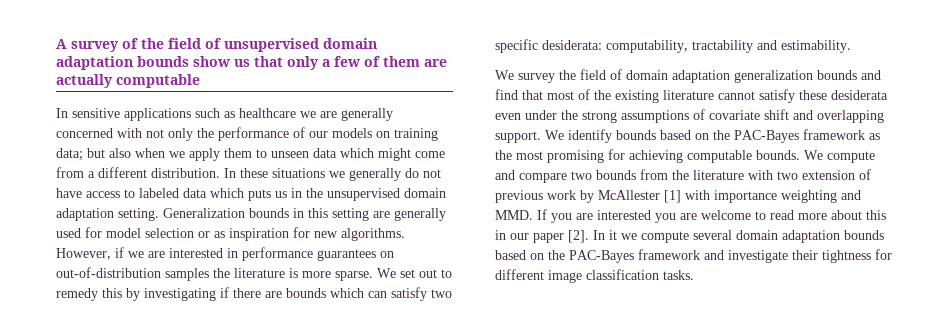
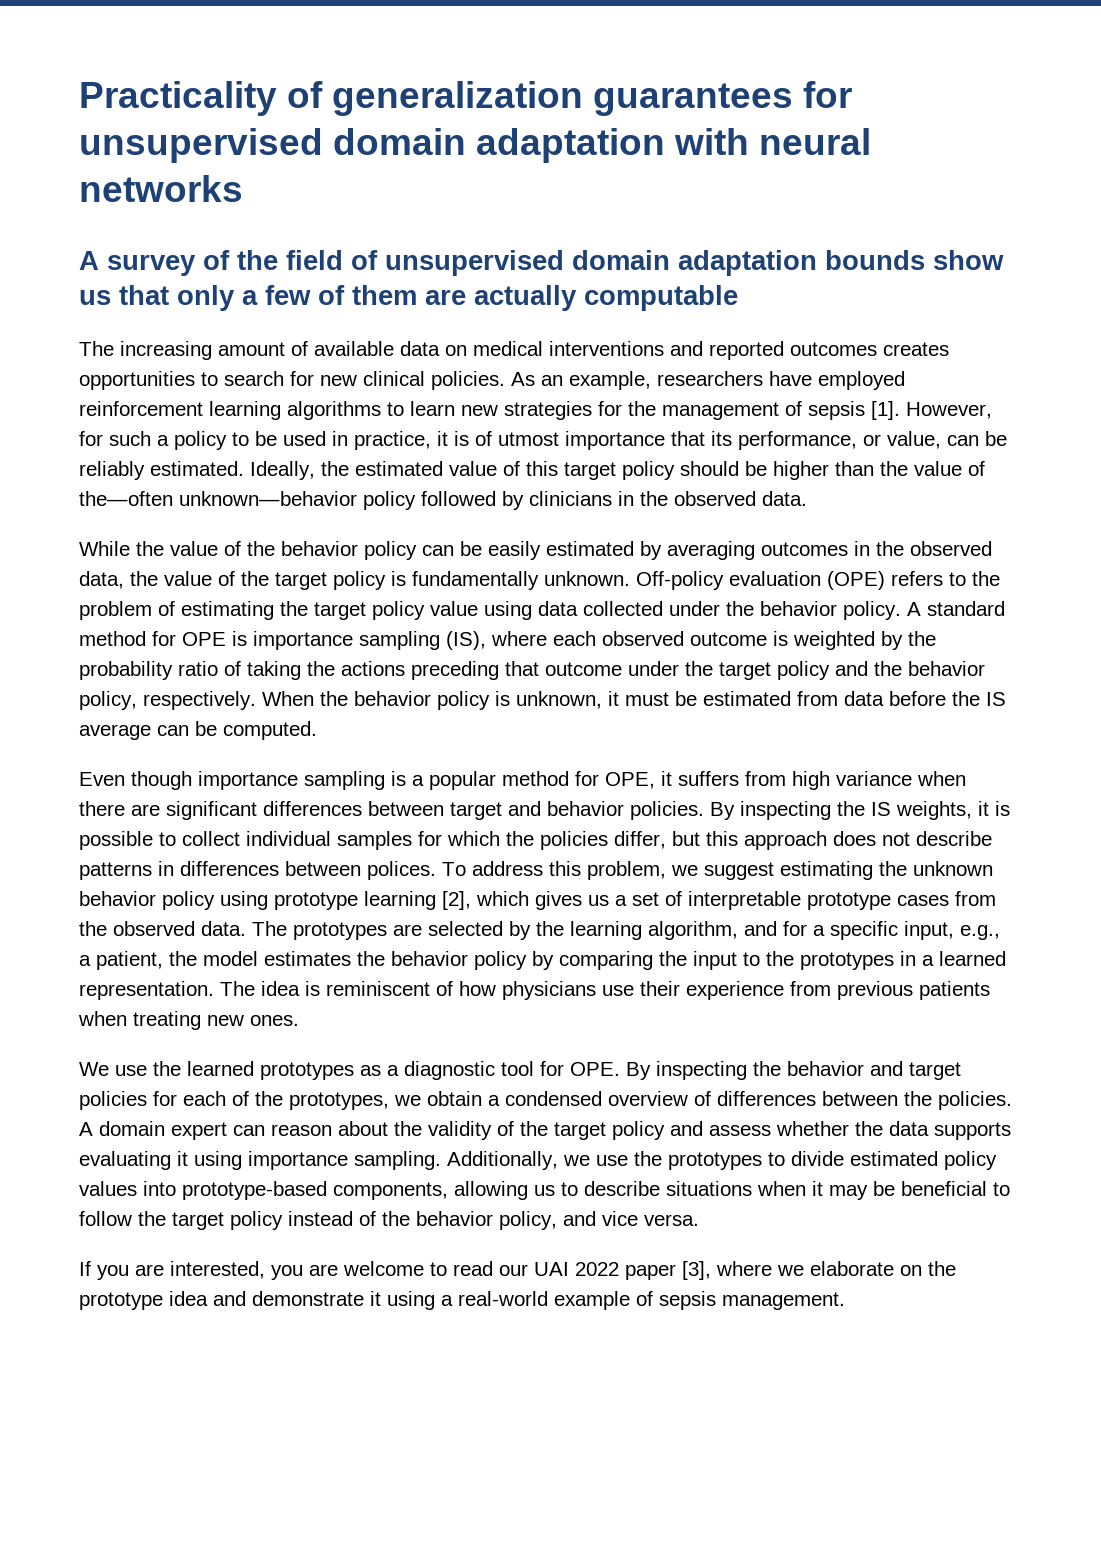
(56, 44) none -> [79,81,852,116] [79,128,871,163] [79,175,243,202] Practicality of generalization guarantees for unsupervised domain adaptation with neural networks //
[56,108,393,121] [56,127,438,141] [56,148,445,161] [56,167,441,181] [56,188,446,201] [56,208,446,221] [56,227,405,241] [56,247,394,261] [56,267,452,281] [56,287,452,301] [495,39,851,53] [495,69,881,83] [495,89,888,103] [495,109,884,123] [495,129,880,143] [495,149,875,163] [495,169,871,183] [495,190,861,203] [495,210,533,220] In sensitive applications such as healthcare we are generally concerned with not only the performance of our models on training data; but also when we apply them to unseen data which might come from a different distribution. In these situations we generally do not have access to labeled data which puts us in the unsupervised domain adaptation setting. Generalization bounds in this setting are generally used for model selection or as inspiration for new algorithms. However, if we are interested in performance guarantees on out-of-distribution samples the literature is more sparse. We set out to remedy this by investigating if there are bounds which can satisfy two specific desiderata: computability, tractability and estimability. // We survey the field of domain adaptation generalization bounds and find that most of the existing literature cannot satisfy these desiderata even under the strong assumptions of covariate shift and overlapping support. We identify bounds based on the PAC-Bayes framework as the most promising for achieving computable bounds. We compute and compare two bounds from the literature with two extension of previous work by McAllester [1] with importance weighting and MMD. -> [79,341,949,360] [79,371,905,390] [79,401,992,420] [79,431,1007,450] [79,461,985,480] [79,491,807,510] [79,541,992,560] [79,571,1000,590] [79,601,1005,620] [79,631,936,650] [79,661,985,680] [79,691,1006,710] [79,721,317,740] [79,771,966,790] [79,801,1010,820] [79,831,992,850] [79,861,993,880] [79,891,996,910] [79,921,1000,940] [79,951,1006,970] [79,981,990,1000] [78,1011,299,1030] [79,1061,961,1080] [79,1091,1012,1110] [79,1121,1011,1140] [79,1151,997,1170] [79,1181,1010,1200] [79,1211,699,1230] The increasing amount of available data on medical interventions and reported outcomes creates opportunities to search for new clinical policies. As an example, researchers have employed reinforcement learning algorithms to learn new strategies for the management of sepsis [1]. However, for such a policy to be used in practice, it is of utmost importance that its performance, or value, can be reliably estimated. Ideally, the estimated value of this target policy should be higher than the value of the—often unknown—behavior policy followed by clinicians in the observed data. // While the value of the behavior policy can be easily estimated by averaging outcomes in the observed data, the value of the target policy is fundamentally unknown. Off-policy evaluation (OPE) refers to the problem of estimating the target policy value using data collected under the behavior policy. A standard method for OPE is importance sampling (IS), where each observed outcome is weighted by the probability ratio of taking the actions preceding that outcome under the target policy and the behavior policy, respectively. When the behavior policy is unknown, it must be estimated from data before the IS average can be computed. // Even though importance sampling is a popular method for OPE, it suffers from high variance when there are significant differences between target and behavior policies. By inspecting the IS weights, it is possible to collect individual samples for which the policies differ, but this approach does not describe patterns in differences between polices. To address this problem, we suggest estimating the unknown behavior policy using prototype learning [2], which gives us a set of interpretable prototype cases from the observed data. The prototypes are selected by the learning algorithm, and for a specific input, e.g., a patient, the model estimates the behavior policy by comparing the input to the prototypes in a learned representation. The idea is reminiscent of how physicians use their experience from previous patients when treating new ones. // We use the learned prototypes as a diagnostic tool for OPE. By inspecting the behavior and target policies for each of the prototypes, we obtain a condensed overview of differences between the policies. A domain expert can reason about the validity of the target policy and assess whether the data supports evaluating it using importance sampling. Additionally, we use the prototypes to divide estimated policy values into prototype-based components, allowing us to describe situations when it may be beneficial to follow the target policy instead of the behavior policy, and vice versa. //
[597,210,651,220] interested -> [170,1261,265,1279] interested,
[798,210,886,220] [495,230,884,243] [495,249,892,263] [495,269,694,283] more about this in our paper [2]. In it we compute several domain adaptation bounds based on the PAC-Bayes framework and investigate their tightness for different image classification tasks. -> [499,1261,956,1280] [79,1291,845,1310] our UAI 2022 paper [3], where we elaborate on the prototype idea and demonstrate it using a real-world example of sepsis management.

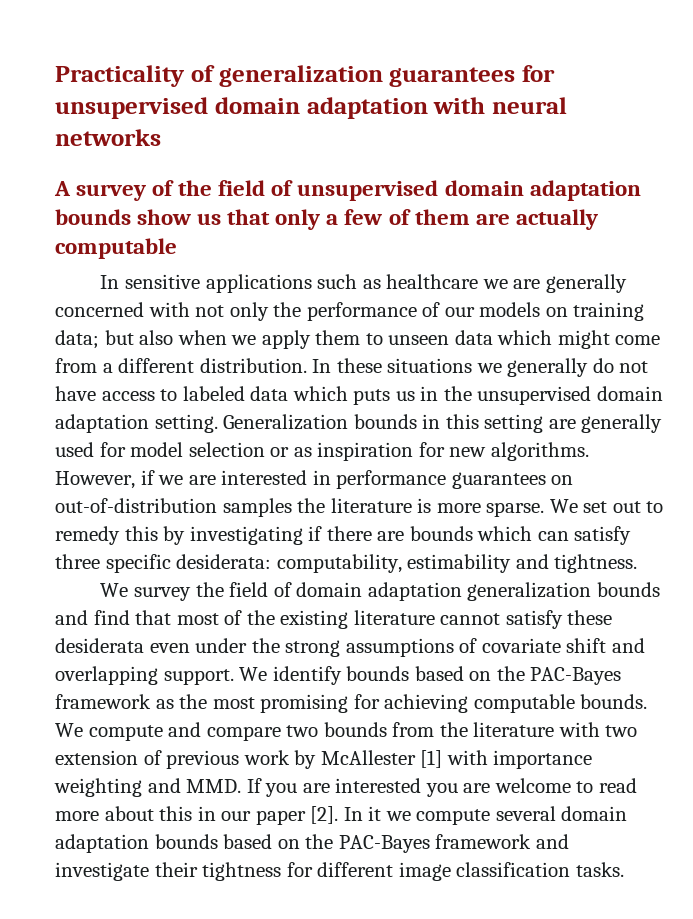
[79,341,949,360] [79,371,905,390] [79,401,992,420] [79,431,1007,450] [79,461,985,480] [79,491,807,510] [79,541,992,560] [79,571,1000,590] [79,601,1005,620] [79,631,936,650] [79,661,985,680] [79,691,1006,710] [79,721,317,740] [79,771,966,790] [79,801,1010,820] [79,831,992,850] [79,861,993,880] [79,891,996,910] [79,921,1000,940] [79,951,1006,970] [79,981,990,1000] [78,1011,299,1030] [79,1061,961,1080] [79,1091,1012,1110] [79,1121,1011,1140] [79,1151,997,1170] [79,1181,1010,1200] [79,1211,699,1230] The increasing amount of available data on medical interventions and reported outcomes creates opportunities to search for new clinical policies. As an example, researchers have employed reinforcement learning algorithms to learn new strategies for the management of sepsis [1]. However, for such a policy to be used in practice, it is of utmost importance that its performance, or value, can be reliably estimated. Ideally, the estimated value of this target policy should be higher than the value of the—often unknown—behavior policy followed by clinicians in the observed data. // While the value of the behavior policy can be easily estimated by averaging outcomes in the observed data, the value of the target policy is fundamentally unknown. Off-policy evaluation (OPE) refers to the problem of estimating the target policy value using data collected under the behavior policy. A standard method for OPE is importance sampling (IS), where each observed outcome is weighted by the probability ratio of taking the actions preceding that outcome under the target policy and the behavior policy, respectively. When the behavior policy is unknown, it must be estimated from data before the IS average can be computed. // Even though importance sampling is a popular method for OPE, it suffers from high variance when there are significant differences between target and behavior policies. By inspecting the IS weights, it is possible to collect individual samples for which the policies differ, but this approach does not describe patterns in differences between polices. To address this problem, we suggest estimating the unknown behavior policy using prototype learning [2], which gives us a set of interpretable prototype cases from the observed data. The prototypes are selected by the learning algorithm, and for a specific input, e.g., a patient, the model estimates the behavior policy by comparing the input to the prototypes in a learned representation. The idea is reminiscent of how physicians use their experience from previous patients when treating new ones. // We use the learned prototypes as a diagnostic tool for OPE. By inspecting the behavior and target policies for each of the prototypes, we obtain a condensed overview of differences between the policies. A domain expert can reason about the validity of the target policy and assess whether the data supports evaluating it using importance sampling. Additionally, we use the prototypes to divide estimated policy values into prototype-based components, allowing us to describe situations when it may be beneficial to follow the target policy instead of the behavior policy, and vice versa. // -> [100,274,627,293] [55,302,645,321] [55,330,661,349] [55,358,649,377] [55,386,663,405] [55,414,663,433] [55,442,589,461] [55,470,574,489] [55,498,664,517] [55,526,632,545] [55,554,638,573] [100,582,660,601] [55,610,613,629] [55,638,645,657] [55,666,622,685] [55,694,648,713] [55,722,638,741] [55,750,593,769] [54,778,242,797] In sensitive applications such as healthcare we are generally concerned with not only the performance of our models on training data; but also when we apply them to unseen data which might come from a different distribution. In these situations we generally do not have access to labeled data which puts us in the unsupervised domain adaptation setting. Generalization bounds in this setting are generally used for model selection or as inspiration for new algorithms. However, if we are interested in performance guarantees on out-of-distribution samples the literature is more sparse. We set out to remedy this by investigating if there are bounds which can satisfy three specific desiderata: computability, estimability and tightness. // We survey the field of domain adaptation generalization bounds and find that most of the existing literature cannot satisfy these desiderata even under the strong assumptions of covariate shift and overlapping support. We identify bounds based on the PAC-Bayes framework as the most promising for achieving computable bounds. We compute and compare two bounds from the literature with two extension of previous work by McAllester [1] with importance weighting and MMD.
[170,1261,265,1279] interested, -> [335,778,422,793] interested
[499,1261,956,1280] [79,1291,845,1310] our UAI 2022 paper [3], where we elaborate on the prototype idea and demonstrate it using a real-world example of sepsis management. -> [55,806,628,825] [55,834,569,853] [55,862,624,881] more about this in our paper [2]. In it we compute several domain adaptation bounds based on the PAC-Bayes framework and investigate their tightness for different image classification tasks.

